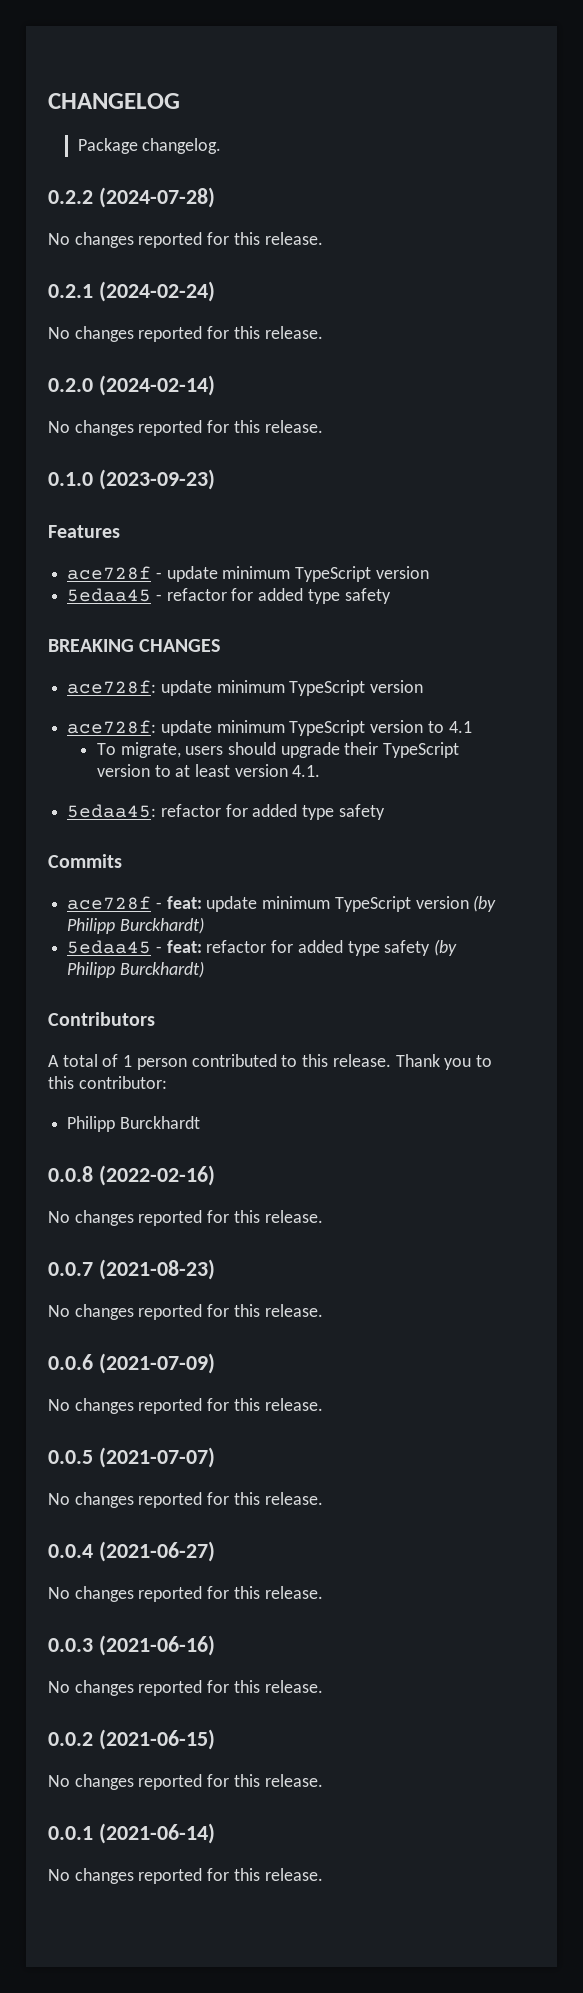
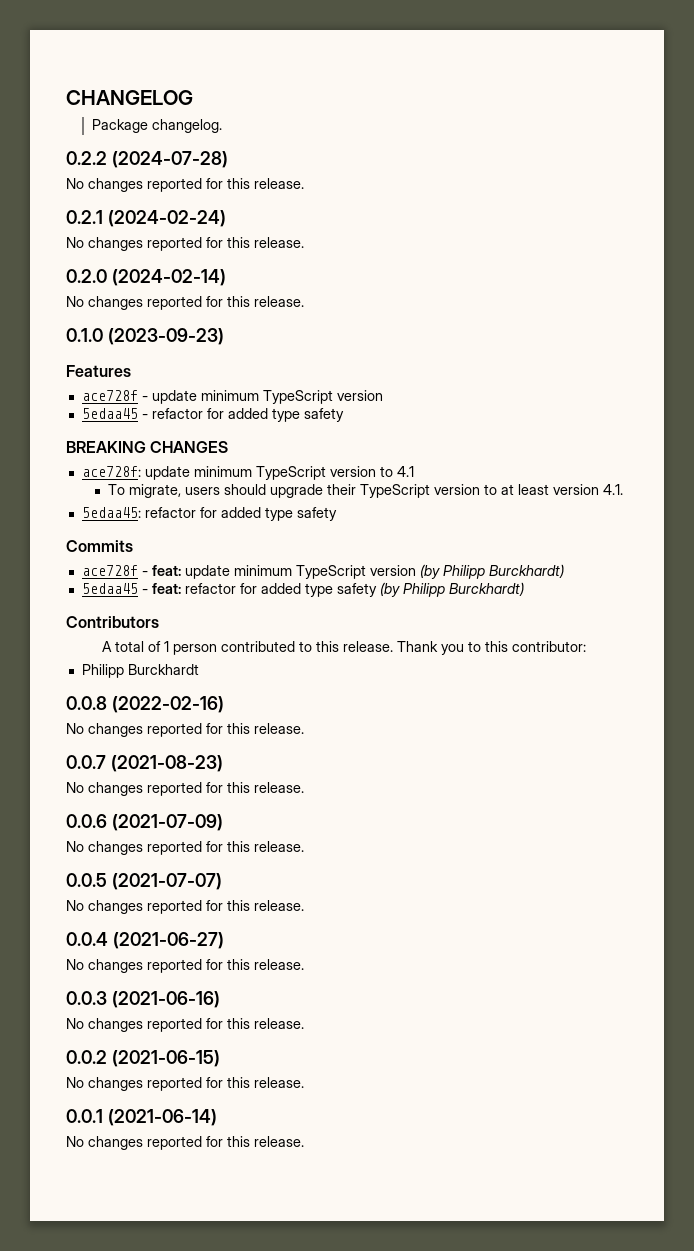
[67,720,424,736] // ace728f: update minimum TypeScript version -> (376, 471) none

